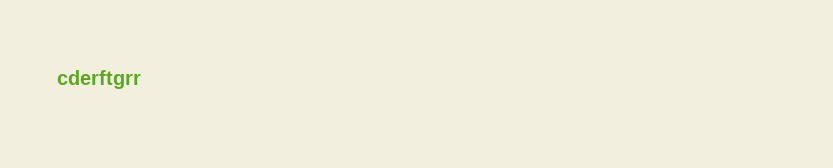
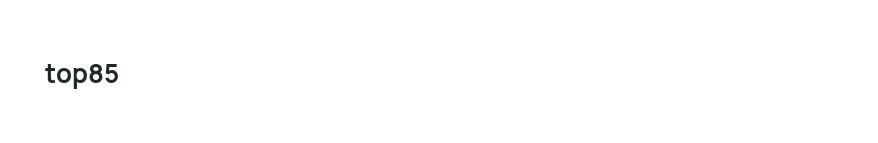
[57,70,141,89] cderftgrr -> [45,64,119,89] top85

